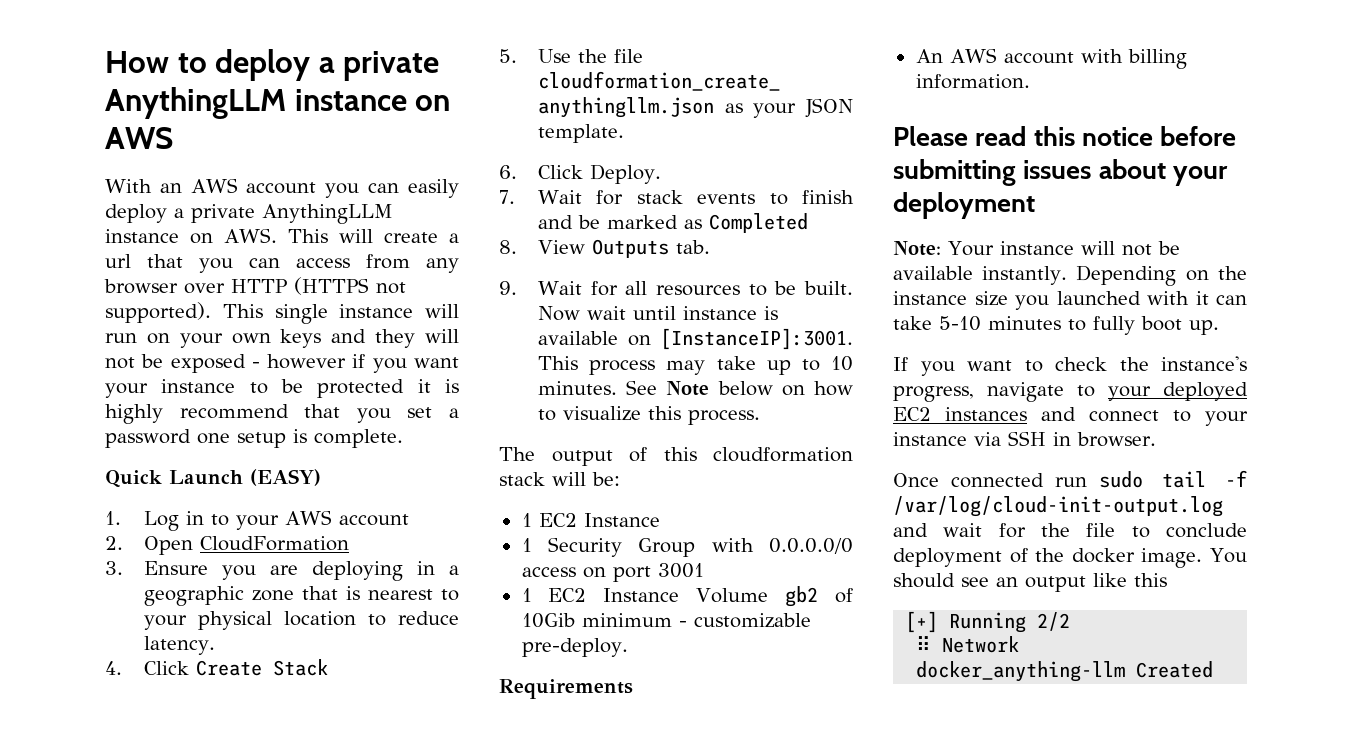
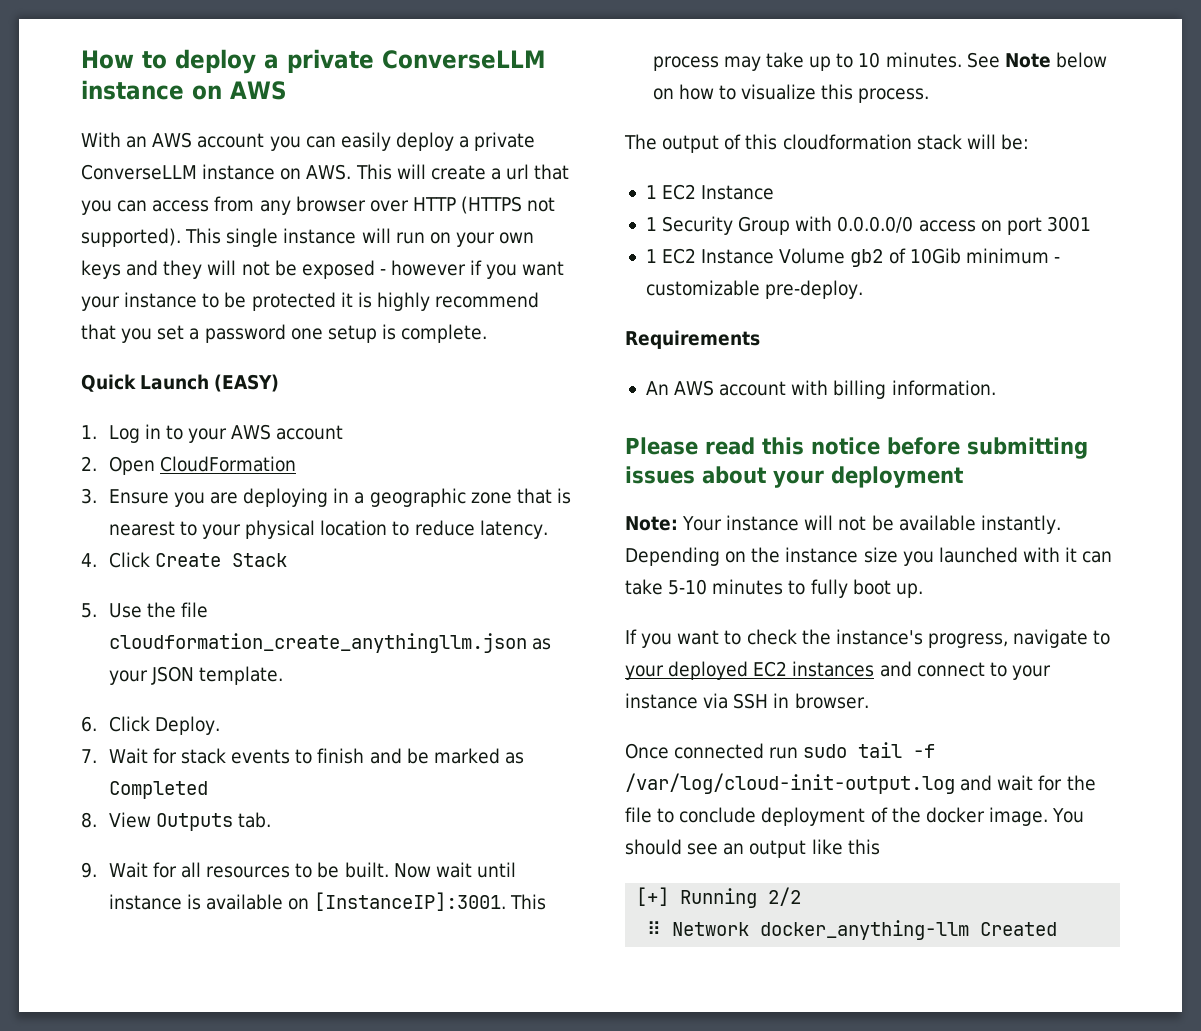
[105,87,286,119] AnythingLLM -> [382,50,546,69] ConverseLLM
[262,204,393,224] AnythingLLM -> [81,164,197,180] ConverseLLM

